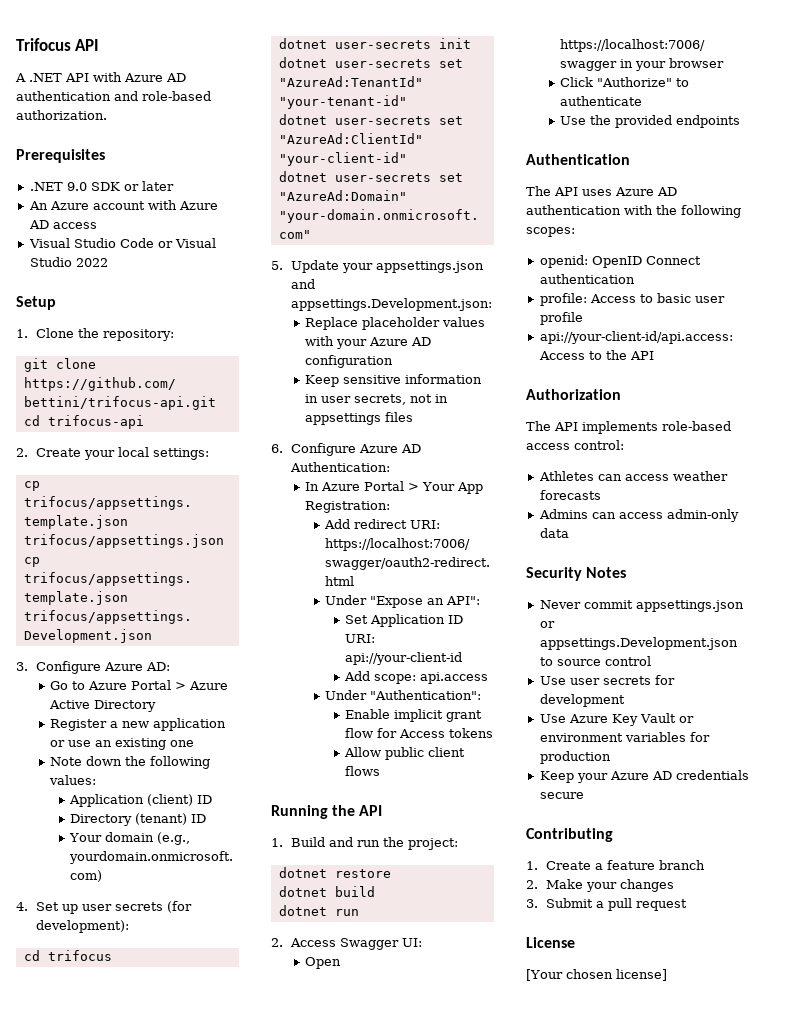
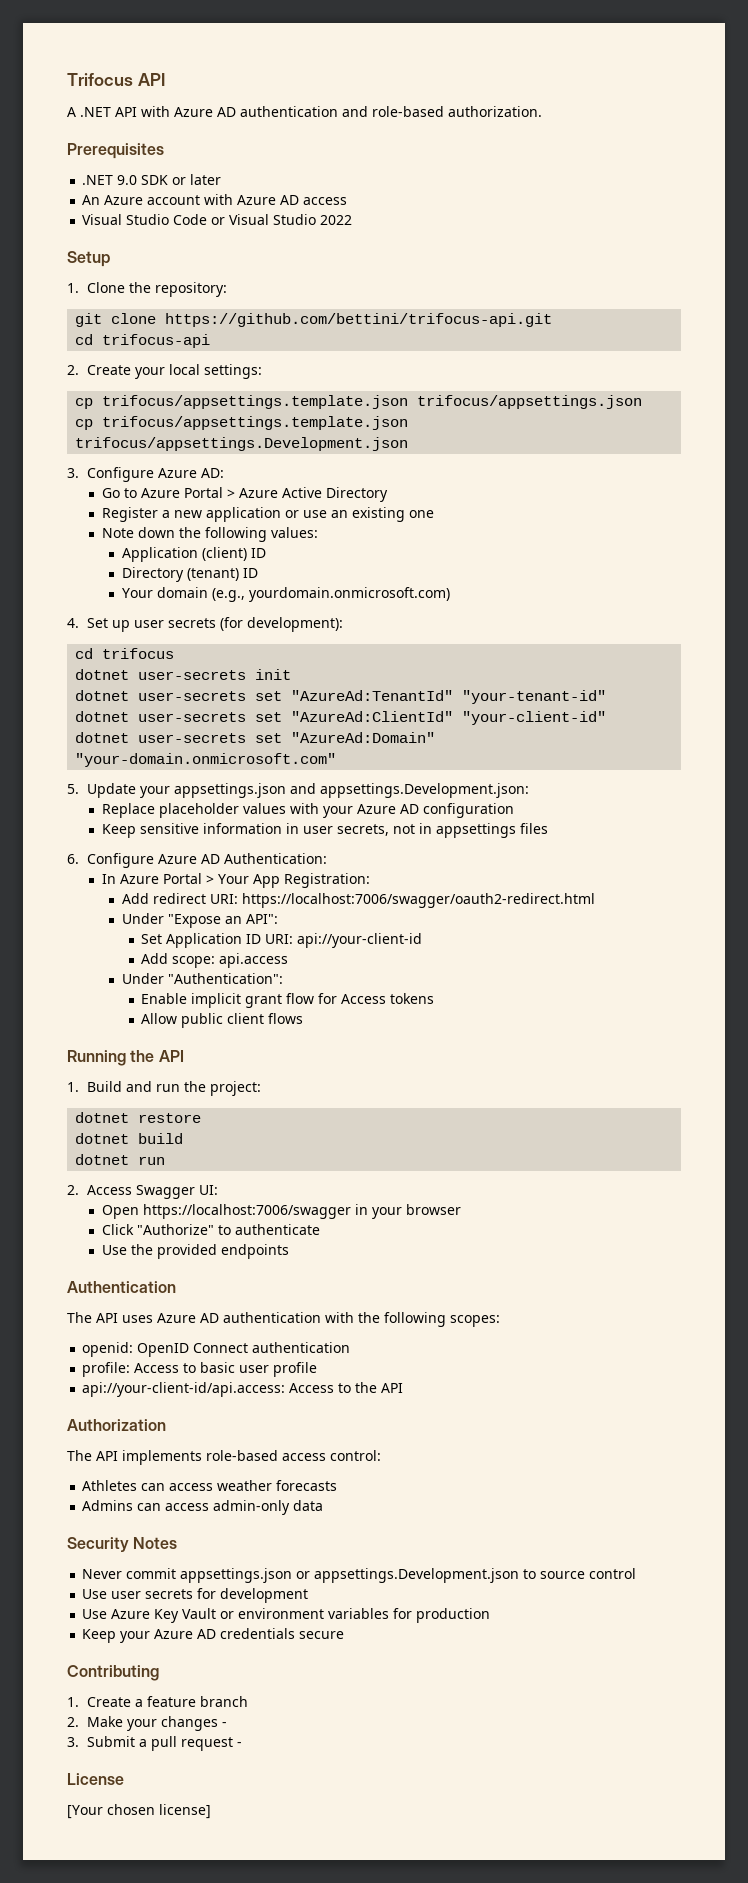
(675, 885) none -> [221,1722,227,1727] -
(688, 905) none -> [236,1742,242,1747] -

